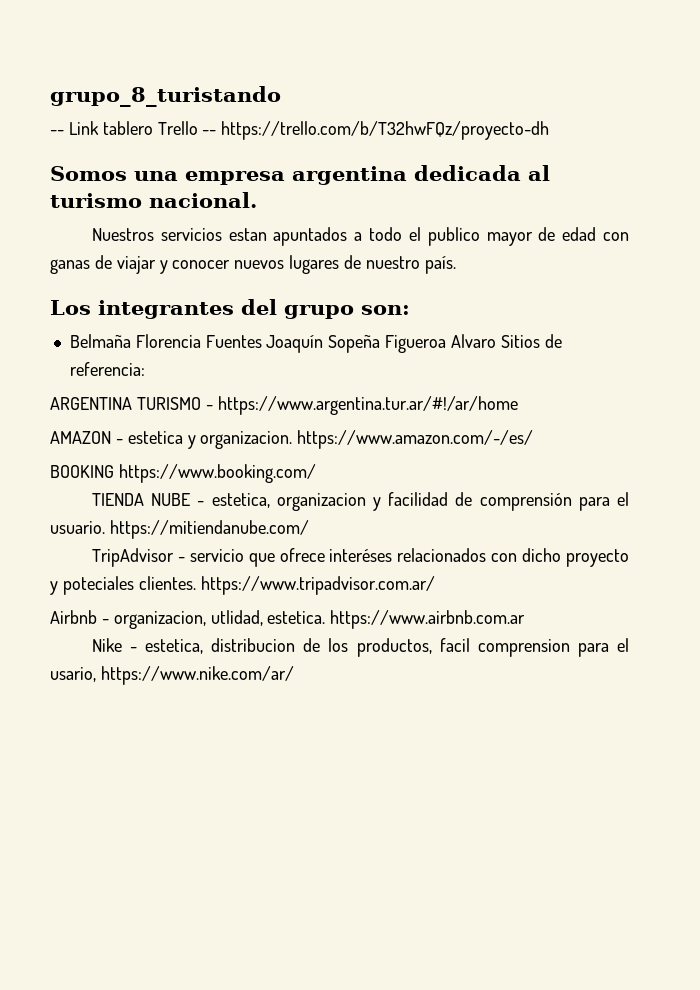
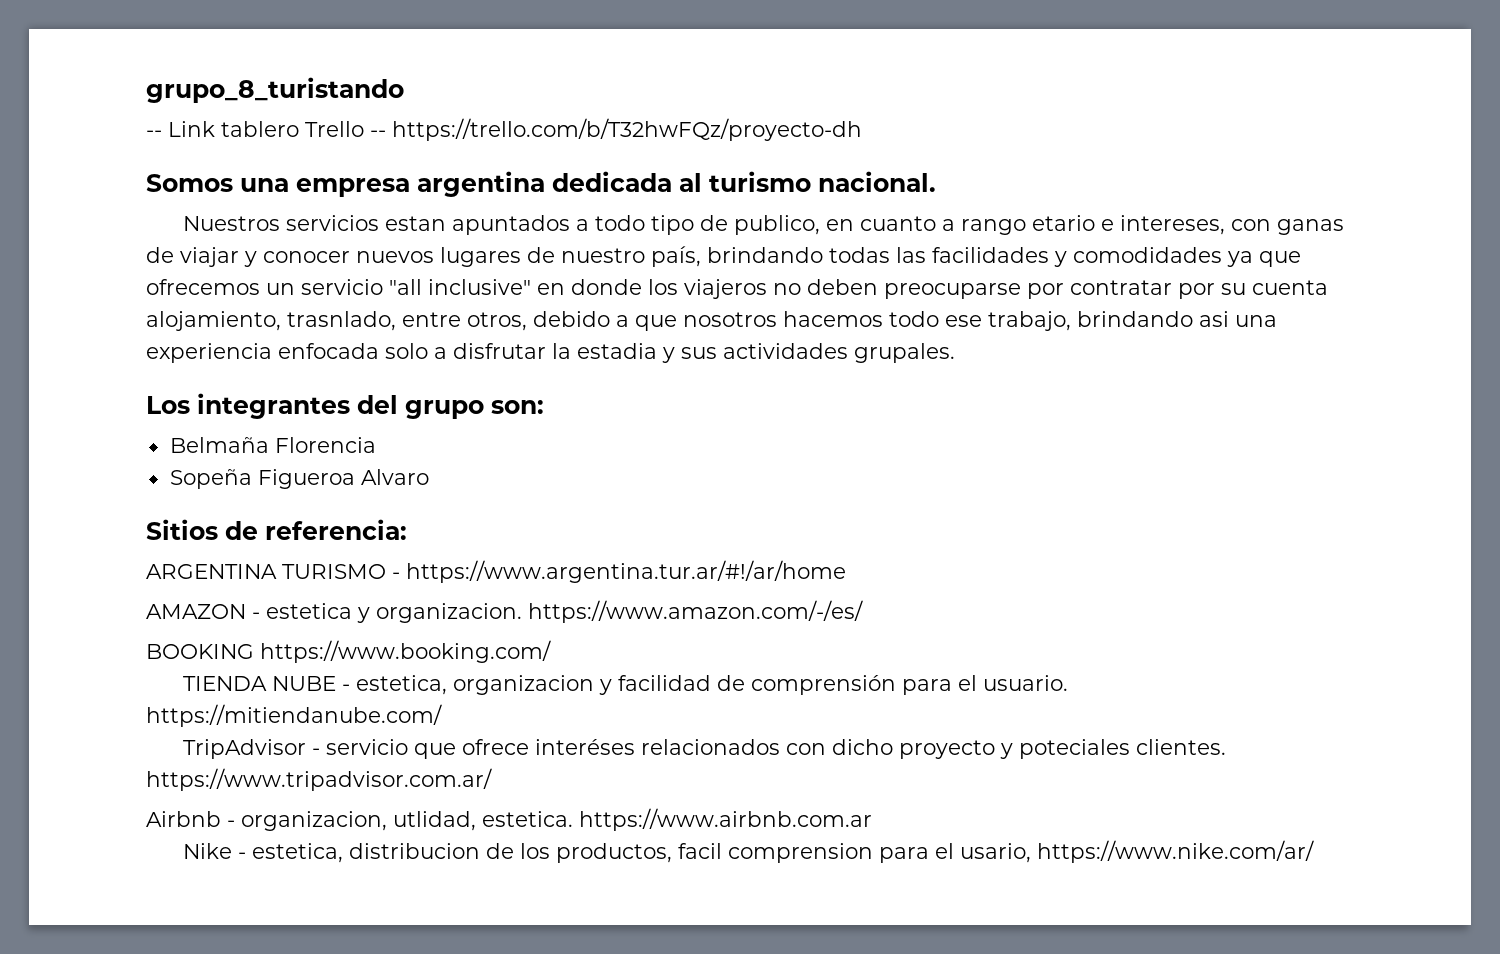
[408,227,597,246] el publico mayor de edad -> [650,215,1225,235] tipo de publico, en cuanto a rango etario e intereses,
[424,256,456,274] país. -> [651,246,1301,267] [146,279,1328,299] [146,311,1277,331] [146,343,955,363] país, brindando todas las facilidades y comodidades ya que ofrecemos un servicio "all inclusive" en donde los viajeros no deben preocuparse por contratar por su cuenta alojamiento, trasnlado, entre otros, debido a que nosotros hacemos todo ese trabajo, brindando asi una experiencia enfocada solo a disfrutar la estadia y sus actividades grupales.
[205,335,324,353] Fuentes Joaquín -> (376, 445) //
(496, 341) none -> (429, 477) //

